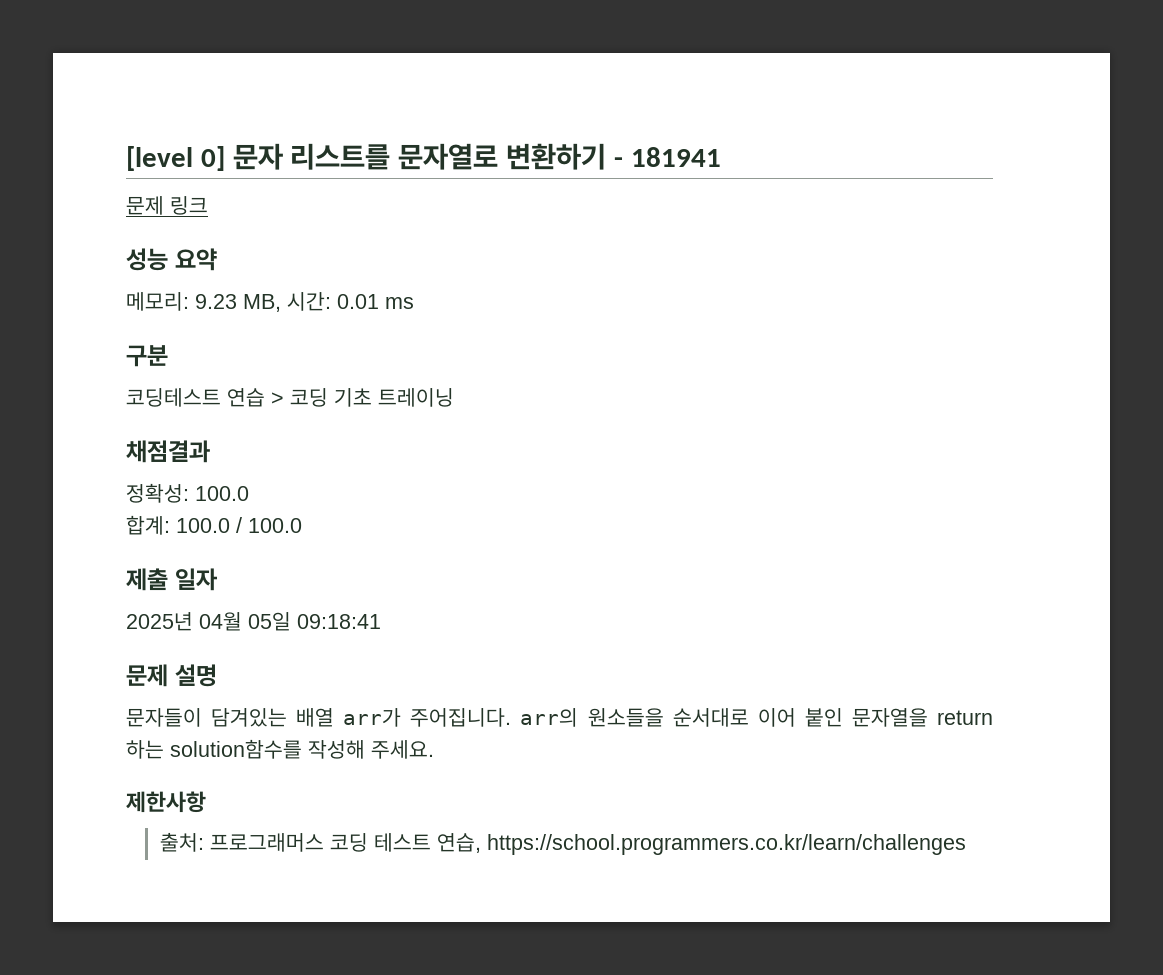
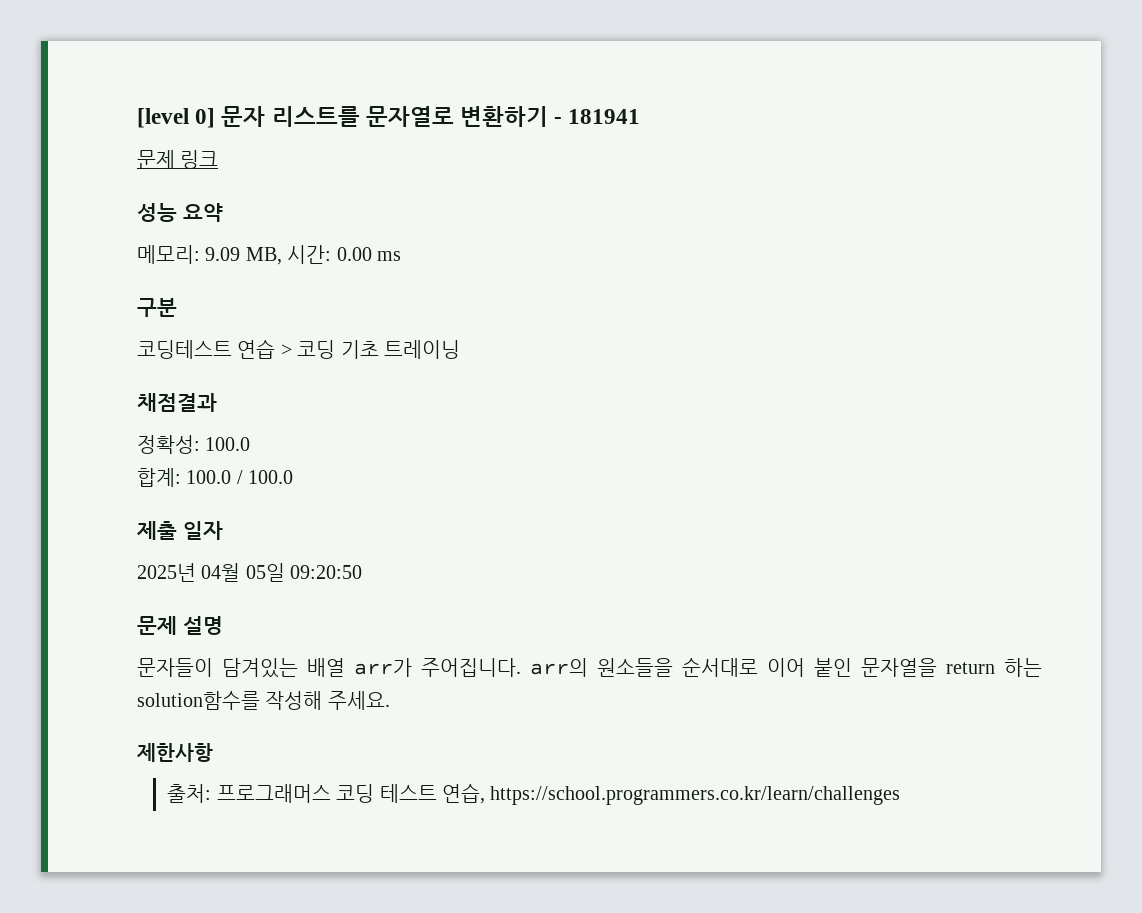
[195,294,237,309] 9.23 -> [205,247,241,261] 9.09
[337,294,379,309] 0.01 -> [336,247,372,261] 0.00
[297,614,381,629] 09:18:41 -> [290,565,363,579] 09:20:50

